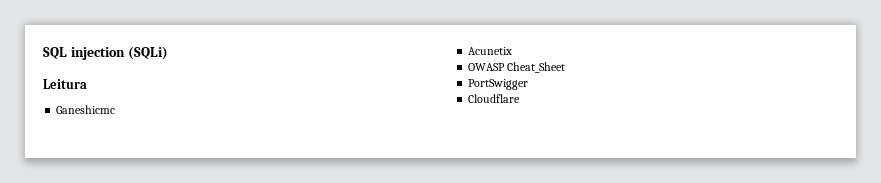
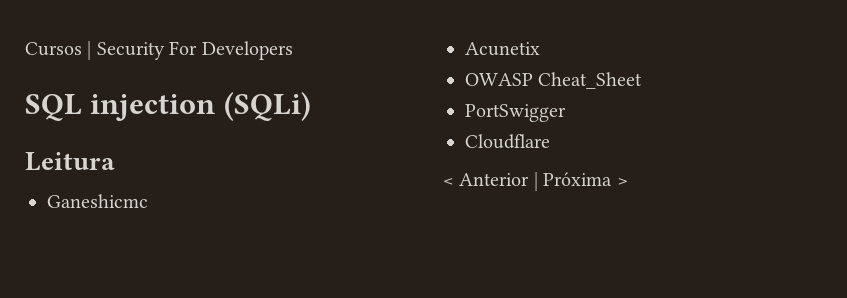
(43, 53) none -> [25,41,293,60] Cursos | Security For Developers //
(521, 98) none -> [443,172,628,191] // < Anterior | Próxima >

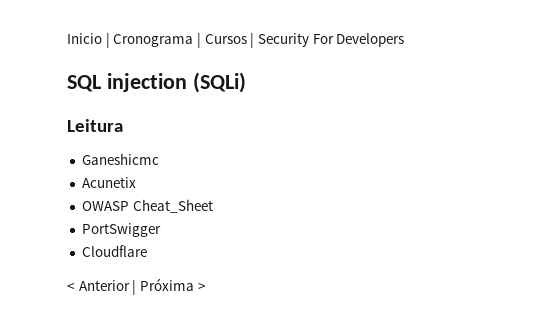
(25, 49) none -> [67,32,201,48] Inicio | Cronograma |

